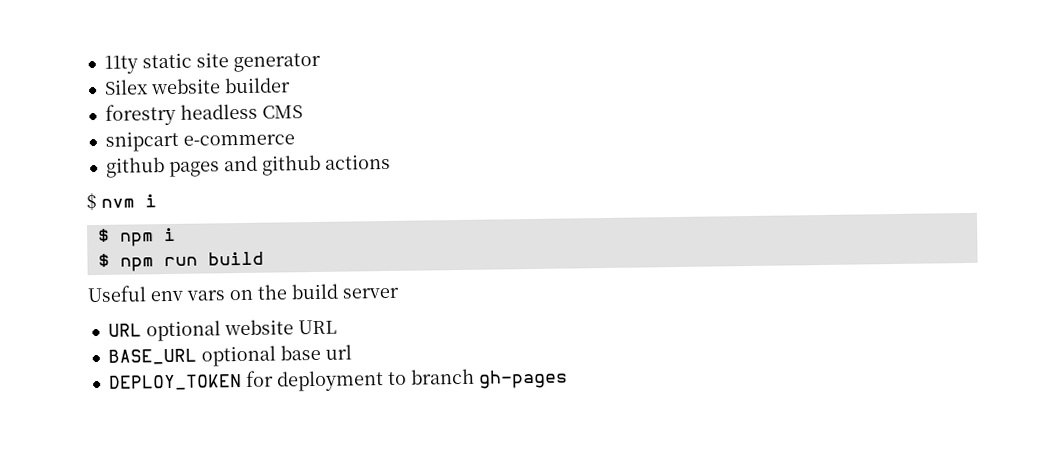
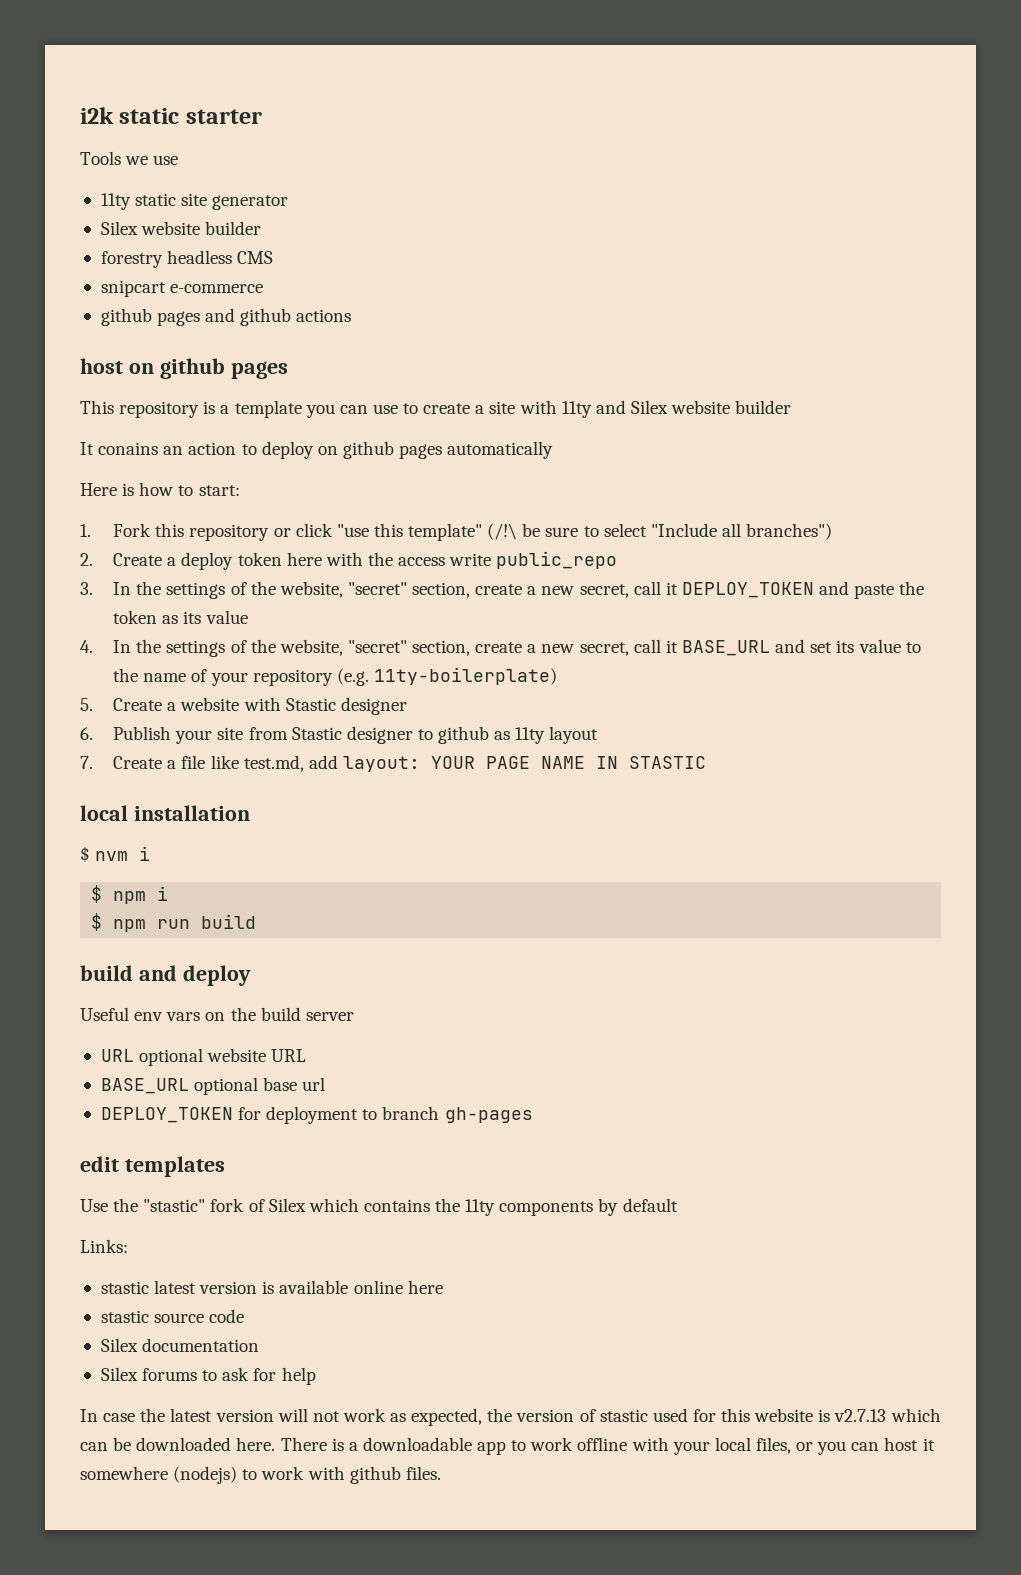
(103, 64) none -> [80,107,262,124] [80,151,179,165] i2k static starter // Tools we use //
(391, 161) none -> [80,358,288,379] [80,400,792,418] [80,441,554,459] [80,482,240,496] [80,523,833,541] [80,551,618,570] [80,581,925,599] [113,610,248,624] [80,639,921,657] [113,667,557,686] [80,697,407,715] [80,726,599,744] [80,755,706,772] [80,805,250,821] // host on github pages // This repository is a template you can use to create a site with 11ty and Silex website builder // It conains an action to deploy on github pages automatically // Here is how to start: // 1. Fork this repository or click "use this template" (/!\ be sure to select "Include all branches") // 2. Create a deploy token here with the access write public_repo // 3. In the settings of the website, "secret" section, create a new secret, call it DEPLOY_TOKEN and paste the token as its value // 4. In the settings of the website, "secret" section, create a new secret, call it BASE_URL and set its value to the name of your repository (e.g. 11ty-boilerplate) // 5. Create a website with Stastic designer // 6. Publish your site from Stastic designer to github as 11ty layout // 7. Create a file like test.md, add layout: YOUR PAGE NAME IN STASTIC // local installation
(264, 258) none -> [80,965,251,986] // build and deploy
(568, 379) none -> [80,1156,225,1177] [80,1198,678,1216] [80,1239,128,1253] [100,1280,443,1294] [100,1309,245,1323] [100,1338,260,1352] [100,1367,316,1385] [80,1408,941,1426] [80,1437,935,1455] [80,1466,441,1484] // edit templates // Use the "stastic" fork of Silex which contains the 11ty components by default // Links: // stastic latest version is available online here // stastic source code // Silex documentation // Silex forums to ask for help // In case the latest version will not work as expected, the version of stastic used for this website is v2.7.13 which can be downloaded here. There is a downloadable app to work offline with your local files, or you can host it somewhere (nodejs) to work with github files.

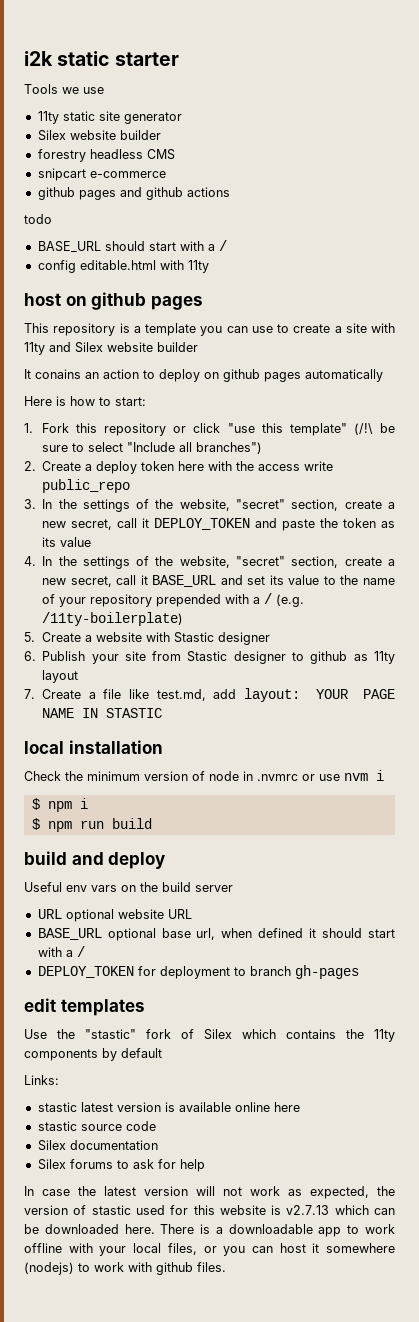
(352, 315) none -> [24,214,52,224] [37,240,227,253] [37,260,209,273] // todo // BASE_URL should start with a / // config editable.html with 11ty
[336,667,557,686] (e.g. 11ty-boilerplate) -> [156,593,305,607] [42,612,184,626] prepended with a / (e.g. /11ty-boilerplate)
[80,846,90,862] $ -> [24,771,340,781] Check the minimum version of node in .nvmrc or use
[302,1077,326,1091] url -> [196,928,395,940] [37,946,85,957] url, when defined it should start with a /

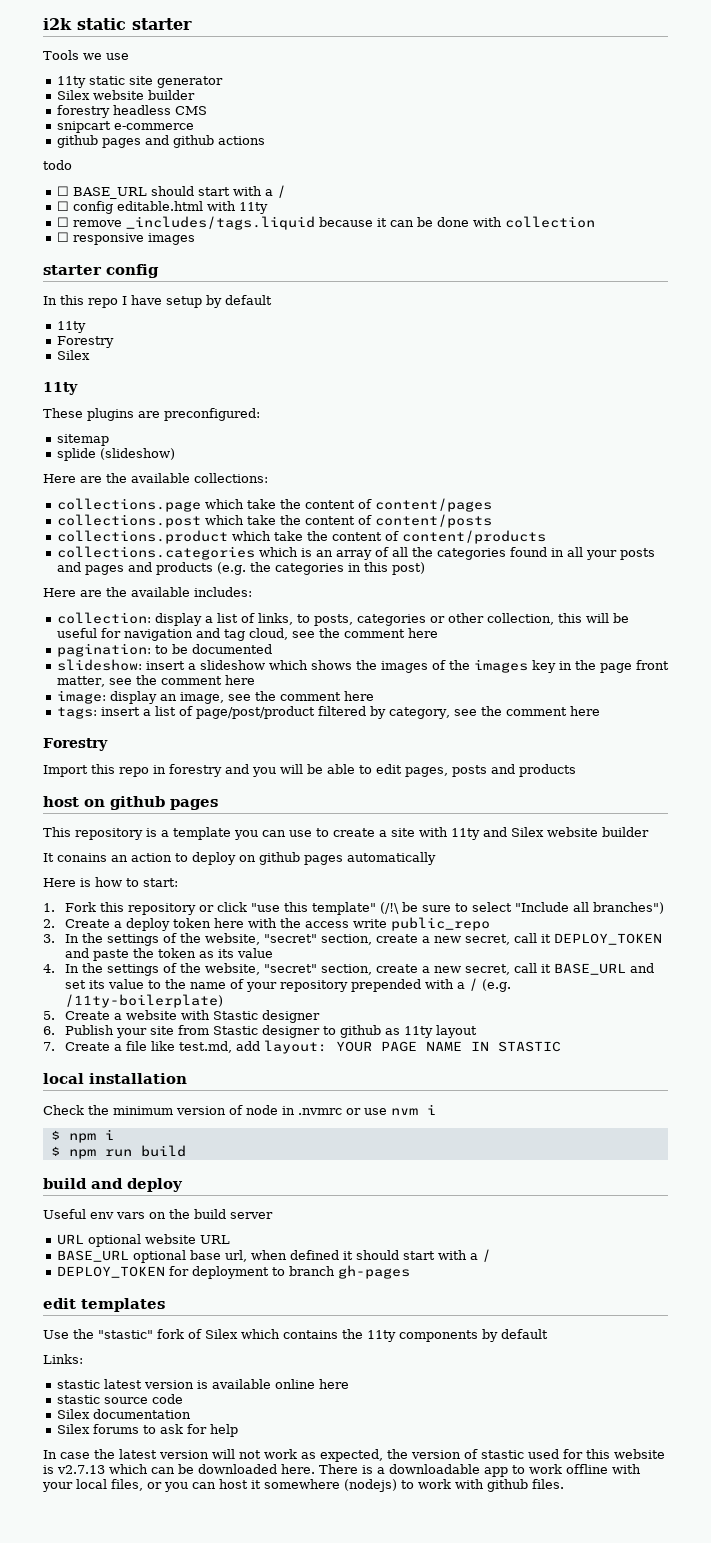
(52, 219) none -> [56,186,69,196] ☐
(227, 245) none -> [56,201,69,211] ☐
(209, 266) none -> [56,216,595,230] [56,232,195,245] [43,264,159,278] [43,295,272,308] [56,321,86,333] [56,336,114,348] [56,350,90,360] [43,382,78,395] [43,408,260,421] [56,434,109,446] [56,448,175,461] [43,473,268,483] [56,498,492,512] [56,514,492,528] [56,530,546,544] [56,546,655,560] [56,562,425,575] [43,587,252,597] [56,612,629,626] [56,628,438,641] [56,643,272,657] [56,659,669,673] [56,675,255,687] [56,690,374,704] [56,706,600,719] [43,738,108,751] [43,764,576,777] // ☐ remove _includes/tags.liquid because it can be done with collection // ☐ responsive images // starter config // In this repo I have setup by default // 11ty // Forestry // Silex // 11ty // These plugins are preconfigured: // sitemap // splide (slideshow) // Here are the available collections: // collections.page which take the content of content/pages // collections.post which take the content of content/posts // collections.product which take the content of content/products // collections.categories which is an array of all the categories found in all your posts and pages and products (e.g. the categories in this post) // Here are the available includes: // collection: display a list of links, to posts, categories or other collection, this will be useful for navigation and tag cloud, see the comment here // pagination: to be documented // slideshow: insert a slideshow which shows the images of the images key in the page front matter, see the comment here // image: display an image, see the comment here // tags: insert a list of page/post/product filtered by category, see the comment here // Forestry // Import this repo in forestry and you will be able to edit pages, posts and products

